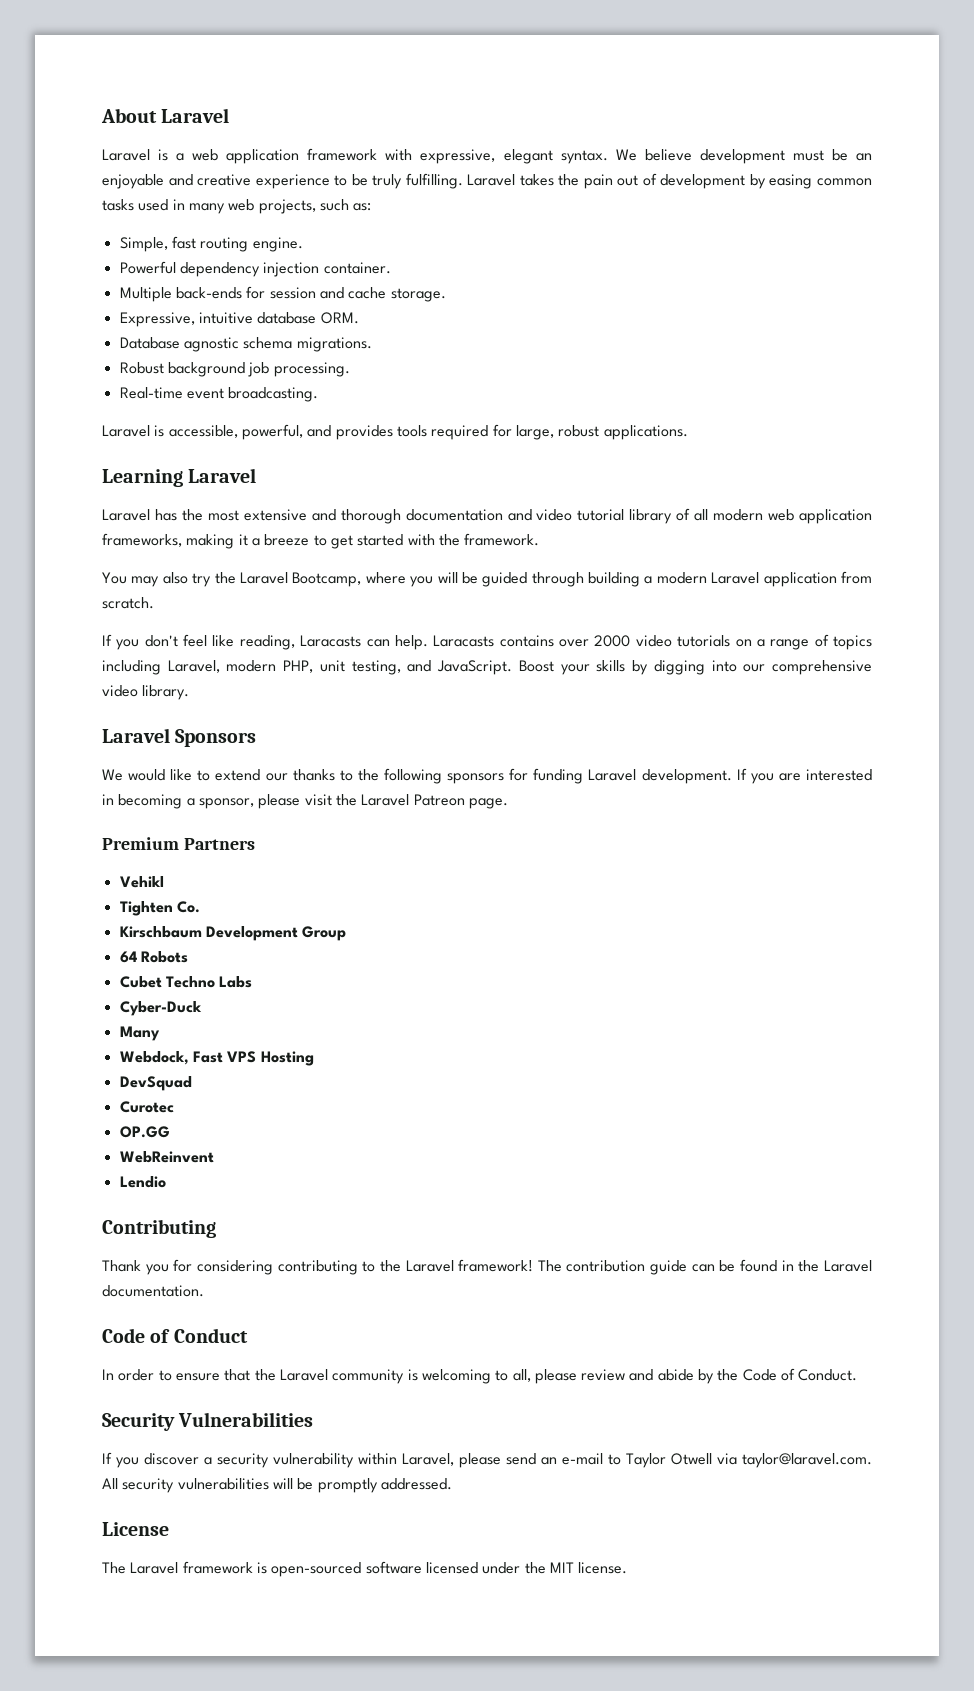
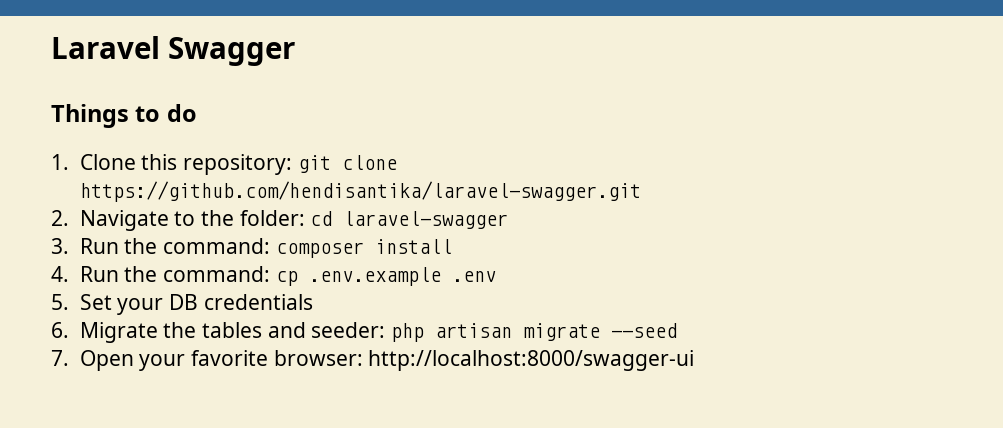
[101,108,230,123] [102,148,873,164] [102,173,872,189] [102,199,372,214] [119,236,303,252] [119,261,391,277] [119,286,446,302] [119,312,359,327] [119,337,372,352] [119,362,350,377] [119,387,319,402] [102,424,688,440] [102,468,257,487] [102,508,872,524] [102,533,540,549] [102,571,873,587] [102,597,154,609] [102,634,872,650] [102,660,873,675] [102,685,190,700] [102,728,257,747] [102,768,872,784] [102,794,508,809] [102,837,255,850] [119,876,164,888] [119,901,200,916] [119,926,347,941] [119,951,188,963] [119,976,253,988] [119,1001,202,1016] [119,1026,160,1041] [119,1051,314,1066] [119,1076,192,1091] [119,1101,174,1113] [119,1126,170,1138] [119,1151,214,1163] [119,1176,166,1188] [102,1219,216,1238] [102,1259,872,1275] [102,1285,204,1297] [102,1328,248,1343] [102,1368,858,1384] [102,1412,314,1431] [102,1452,872,1468] [102,1478,452,1493] [102,1522,169,1536] [102,1561,628,1577] About Laravel // Laravel is a web application framework with expressive, elegant syntax. We believe development must be an enjoyable and creative experience to be truly fulfilling. Laravel takes the pain out of development by easing common tasks used in many web projects, such as: // Simple, fast routing engine. // Powerful dependency injection container. // Multiple back-ends for session and cache storage. // Expressive, intuitive database ORM. // Database agnostic schema migrations. // Robust background job processing. // Real-time event broadcasting. // Laravel is accessible, powerful, and provides tools required for large, robust applications. // Learning Laravel // Laravel has the most extensive and thorough documentation and video tutorial library of all modern web application frameworks, making it a breeze to get started with the framework. // You may also try the Laravel Bootcamp, where you will be guided through building a modern Laravel application from scratch. // If you don't feel like reading, Laracasts can help. Laracasts contains over 2000 video tutorials on a range of topics including Laravel, modern PHP, unit testing, and JavaScript. Boost your skills by digging into our comprehensive video library. // Laravel Sponsors // We would like to extend our thanks to the following sponsors for funding Laravel development. If you are interested in becoming a sponsor, please visit the Laravel Patreon page. // Premium Partners // Vehikl // Tighten Co. // Kirschbaum Development Group // 64 Robots // Cubet Techno Labs // Cyber-Duck // Many // Webdock, Fast VPS Hosting // DevSquad // Curotec // OP.GG // WebReinvent // Lendio // Contributing // Thank you for considering contributing to the Laravel framework! The contribution guide can be found in the Laravel documentation. // Code of Conduct // In order to ensure that the Laravel community is welcoming to all, please review and abide by the Code of Conduct. // Security Vulnerabilities // If you discover a security vulnerability within Laravel, please send an e-mail to Taylor Otwell via taylor@laravel.com. All security vulnerabilities will be promptly addressed. // License // The Laravel framework is open-sourced software licensed under the MIT license. -> [51,36,295,66] [51,104,197,128] [51,154,397,175] [79,181,641,202] [51,210,509,231] [51,238,452,258] [51,266,496,286] [51,294,313,315] [51,322,677,343] [51,350,695,371] Laravel Swagger // Things to do // 1. Clone this repository: git clone https://github.com/hendisantika/laravel-swagger.git // 2. Navigate to the folder: cd laravel-swagger // 3. Run the command: composer install // 4. Run the command: cp .env.example .env // 5. Set your DB credentials // 6. Migrate the tables and seeder: php artisan migrate --seed // 7. Open your favorite browser: http://localhost:8000/swagger-ui

